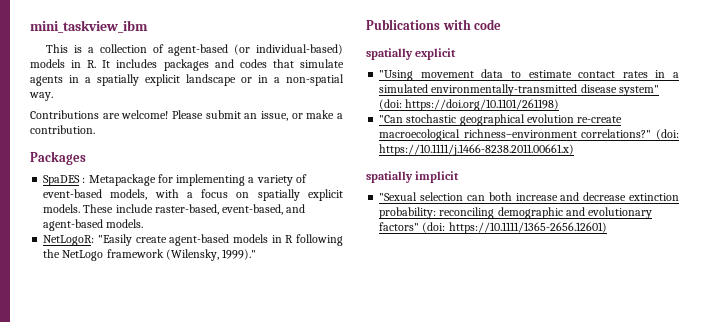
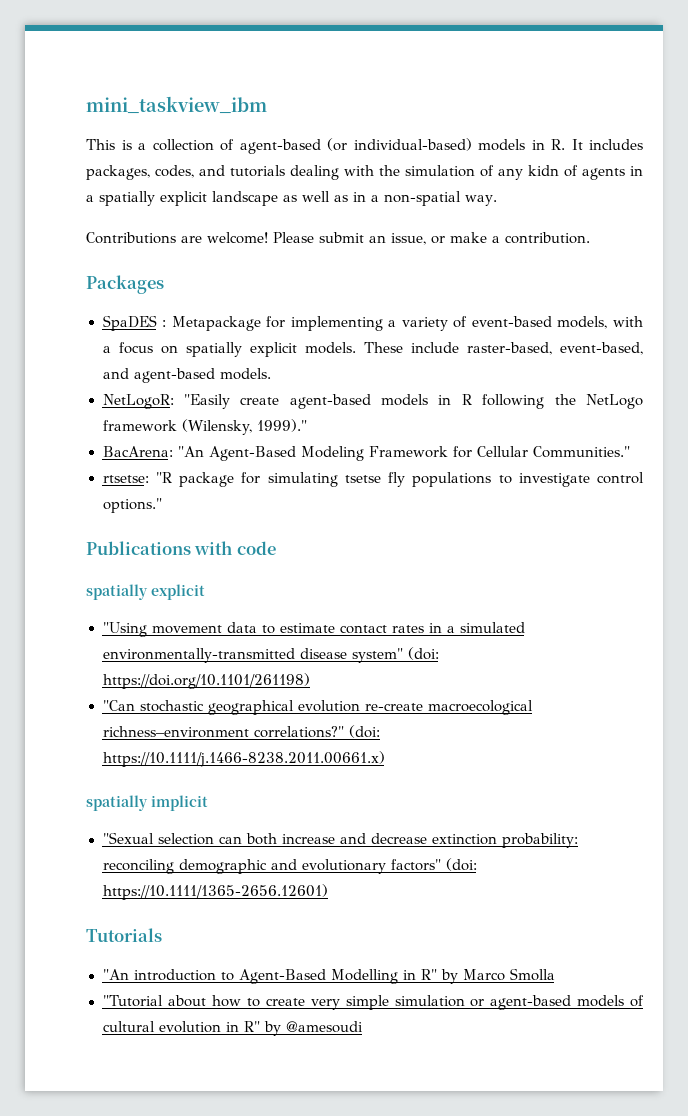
[163,59,344,71] packages and codes that simulate -> [86,165,578,180] packages, codes, and tutorials dealing with the simulation of any kidn of
[241,77,252,83] or -> [283,191,348,202] as well as
(257, 254) none -> [102,446,630,461] [102,472,644,487] [102,498,162,513] // BacArena: "An Agent-Based Modeling Framework for Cellular Communities." // rtsetse: "R package for simulating tsetse fly populations to investigate control options."
(607, 228) none -> [86,928,162,942] [102,968,555,984] [102,995,644,1010] [102,1021,363,1036] // Tutorials // "An introduction to Agent-Based Modelling in R" by Marco Smolla // "Tutorial about how to create very simple simulation or agent-based models of cultural evolution in R" by @amesoudi

